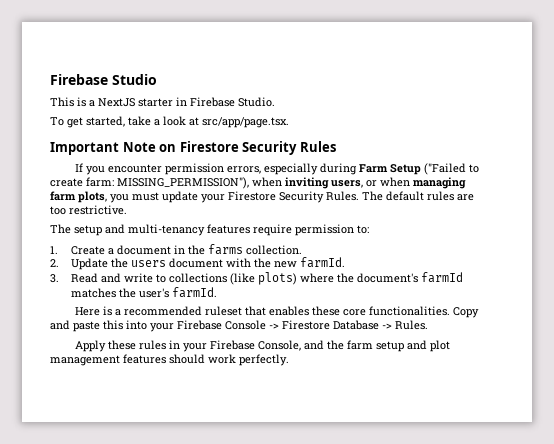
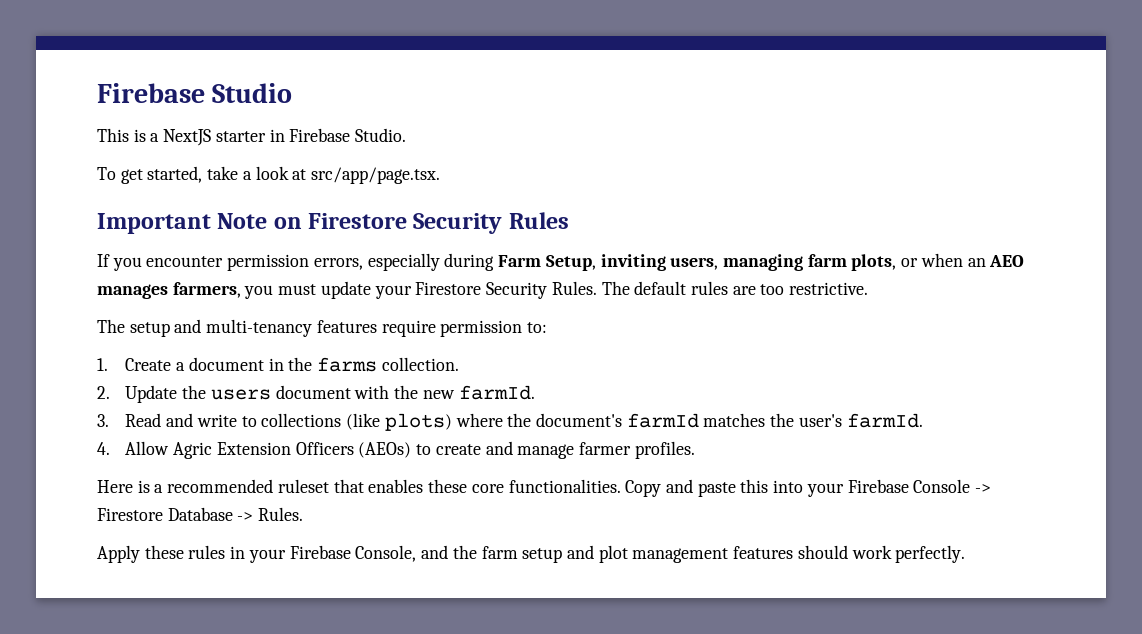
[389,163,479,175] [50,177,466,189] [50,191,107,203] Setup ("Failed to create farm: MISSING_PERMISSION"), when inviting users, or when managing farm plots, -> [545,253,1025,271] [97,282,241,299] Setup, inviting users, managing farm plots, or when an AEO manages farmers,
(218, 292) none -> [97,441,695,459] // 4. Allow Agric Extension Officers (AEOs) to create and manage farmer profiles.

